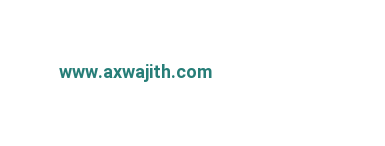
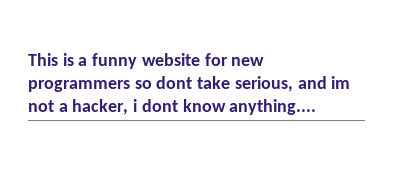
[59,64,212,82] www.axwajith.com -> [28,53,265,69] [28,76,351,92] [28,99,317,115] This is a funny website for new programmers so dont take serious, and im not a hacker, i dont know anything....

